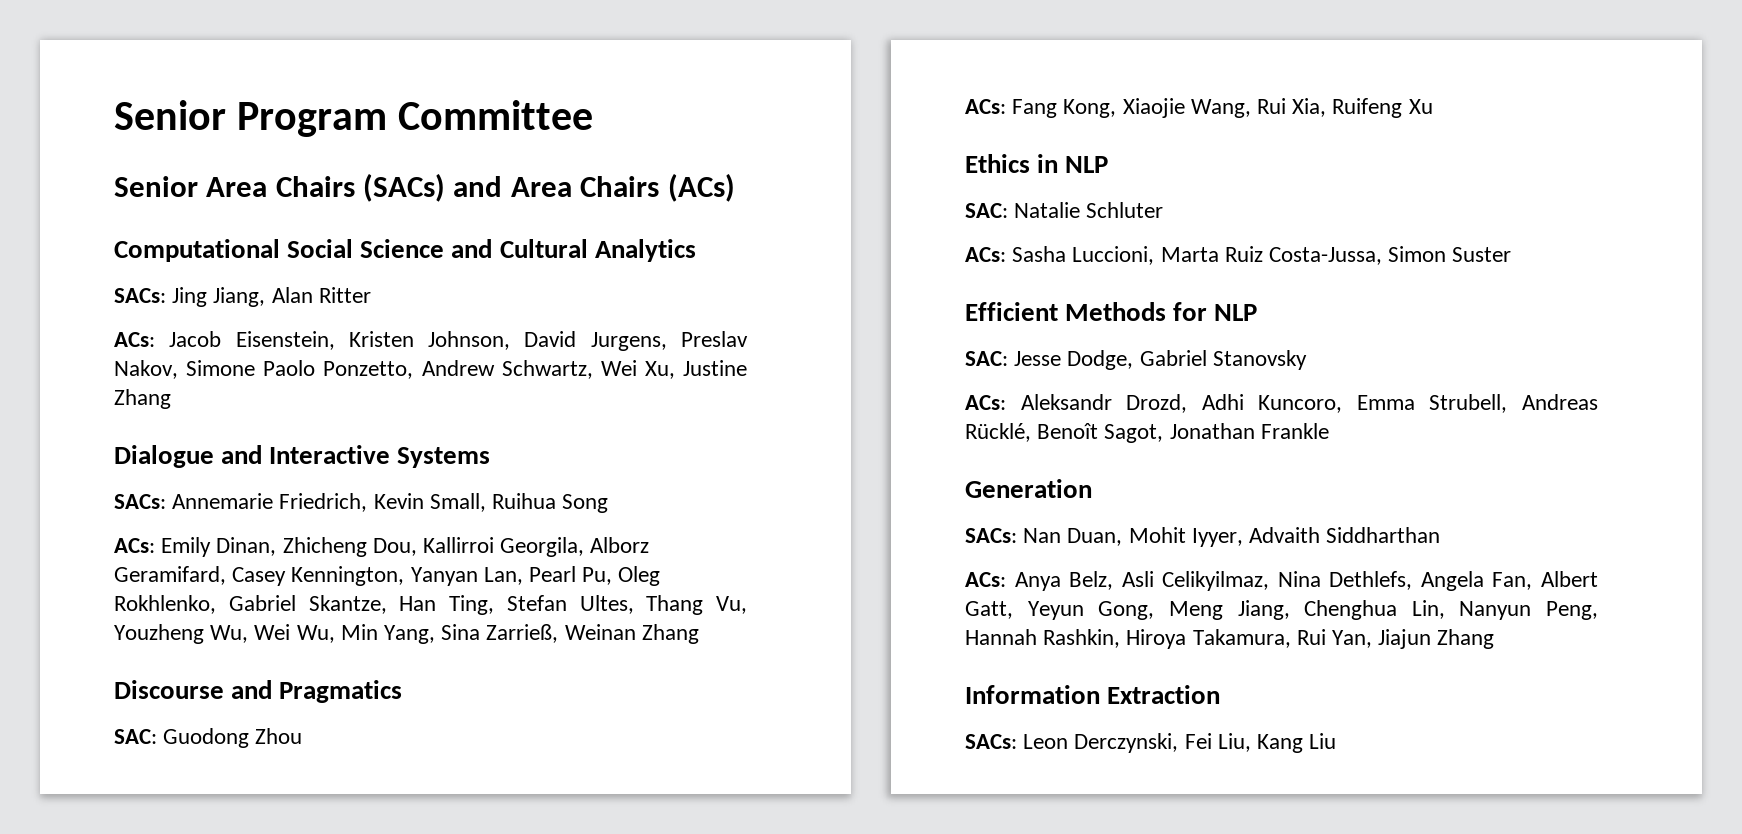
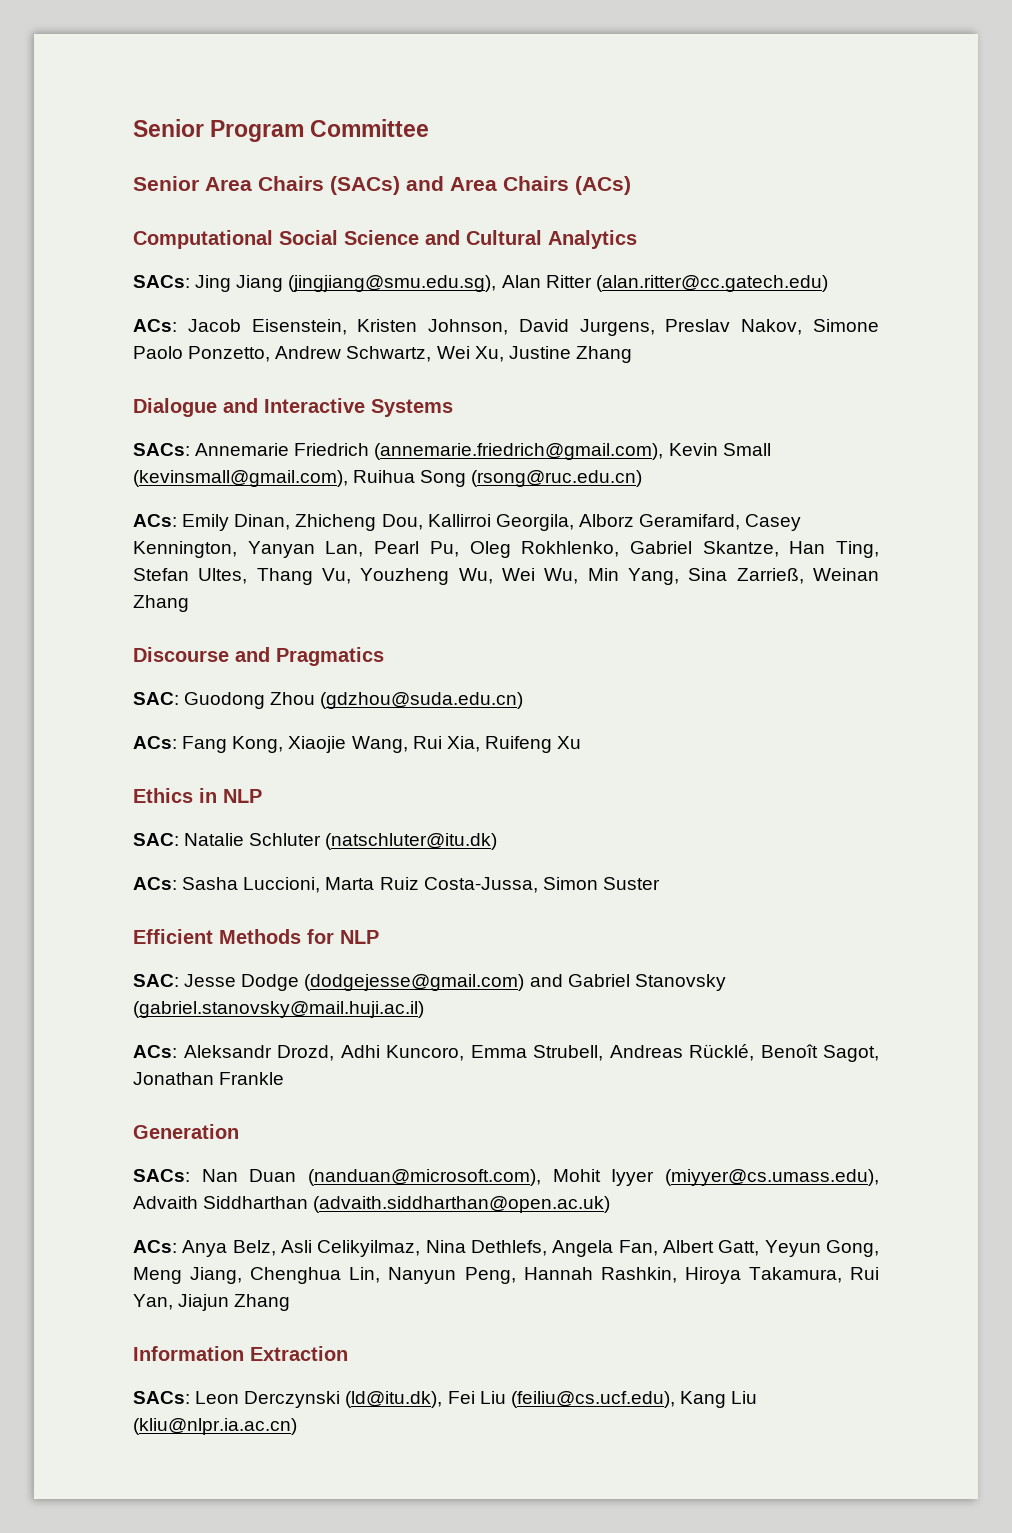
[213,287,266,307] Jiang, -> [236,275,497,292] Jiang (jingjiang@smu.edu.sg),
(371, 295) none -> [595,275,828,292] (alan.ritter@cc.gatech.edu)
[279,493,486,512] Friedrich, Kevin Small, -> [294,443,771,460] [133,470,348,487] Friedrich (annemarie.friedrich@gmail.com), Kevin Small (kevinsmall@gmail.com),
(609, 503) none -> [471,470,643,487] (rsong@ruc.edu.cn)
(303, 736) none -> [320,692,524,709] (gdzhou@suda.edu.cn)
(1164, 210) none -> [325,833,498,850] (natschluter@itu.dk)
[1067,350,1134,370] Dodge, -> [241,974,563,991] Dodge (dodgejesse@gmail.com) and
(1307, 360) none -> [133,1001,424,1018] (gabriel.stanovsky@mail.huji.ac.il)
[1067,527,1243,547] Duan, Mohit Iyyer, -> [249,1169,879,1186] Duan (nanduan@microsoft.com), Mohit Iyyer (miyyer@cs.umass.edu),
(1441, 535) none -> [313,1196,611,1213] (advaith.siddharthan@open.ac.uk)
[1074,733,1251,753] Derczynski, Fei Liu, -> [244,1391,675,1408] Derczynski (ld@itu.dk), Fei Liu (feiliu@cs.ucf.edu),
(1337, 741) none -> [133,1418,297,1435] (kliu@nlpr.ia.ac.cn)

